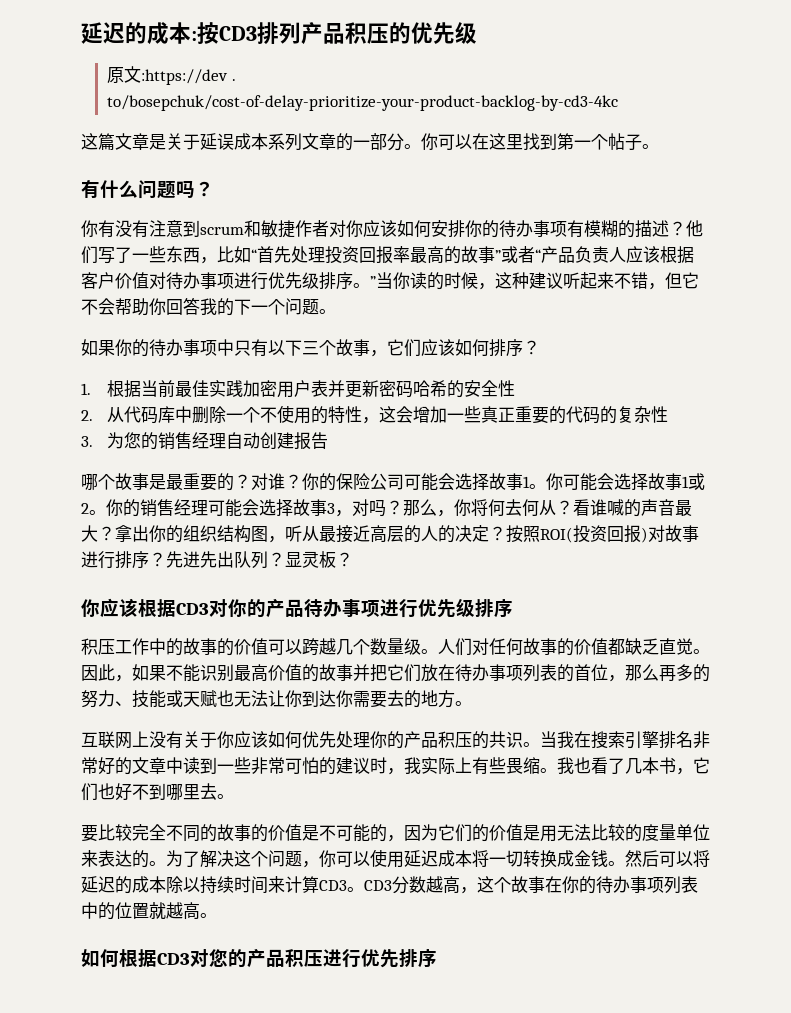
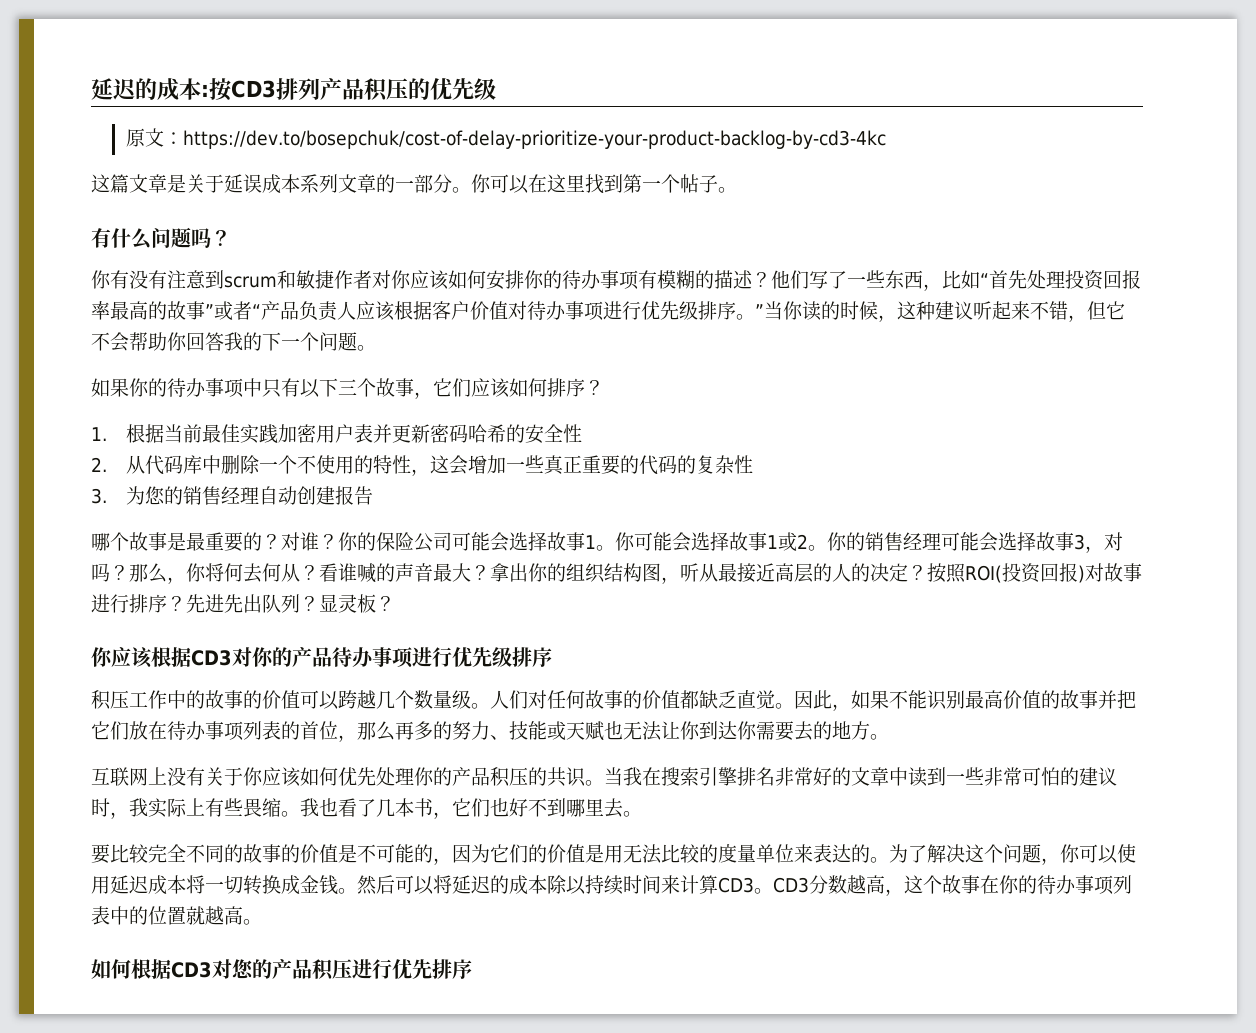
[141,69,236,85] [107,95,619,111] :https://dev . to/bosepchuk/cost-of-delay-prioritize-your-product-backlog-by-cd3-4kc -> [163,130,886,149] ：https://dev.to/bosepchuk/cost-of-delay-prioritize-your-product-backlog-by-cd3-4kc

